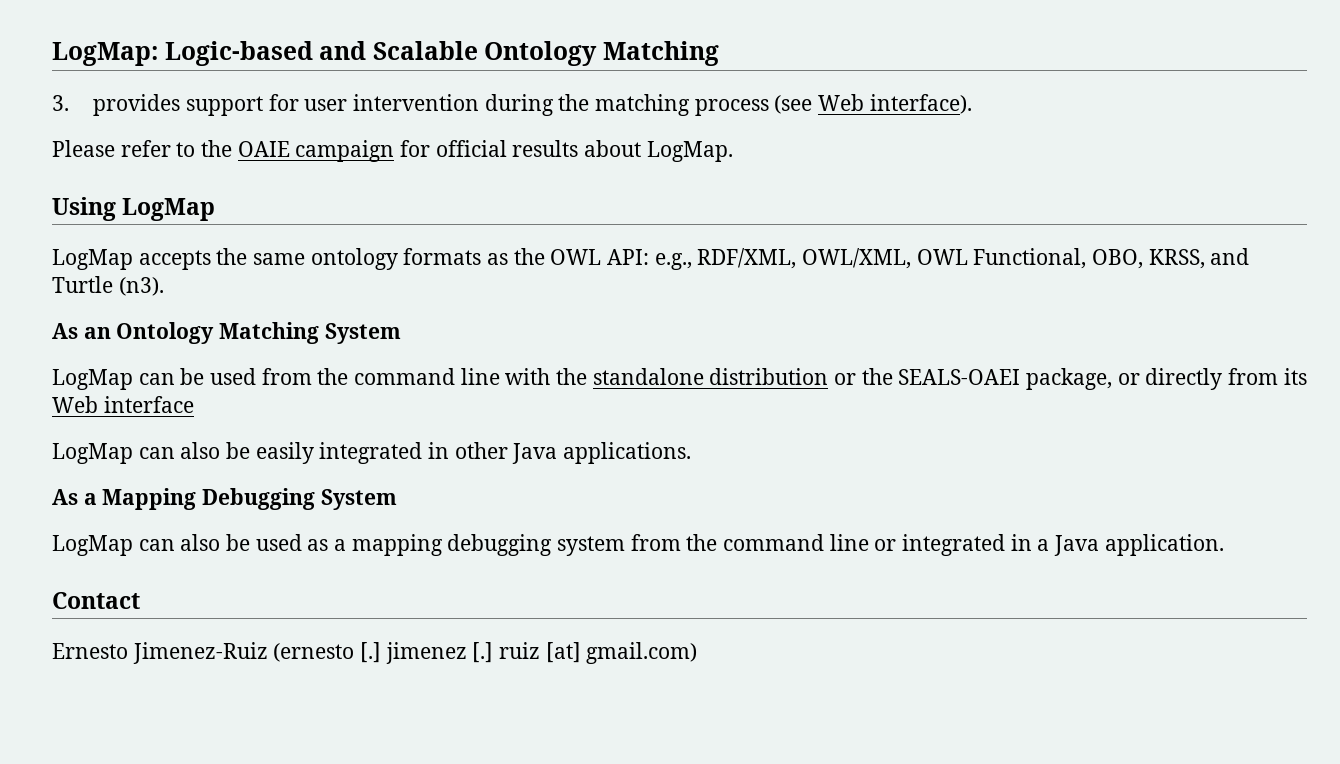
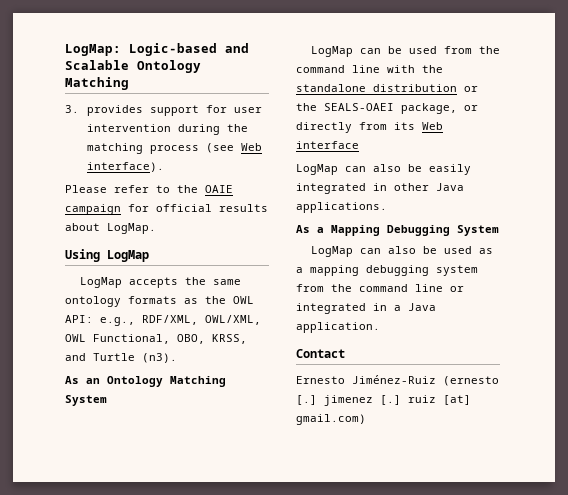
[132,642,268,664] Jimenez-Ruiz -> [352,375,436,384] Jiménez-Ruiz

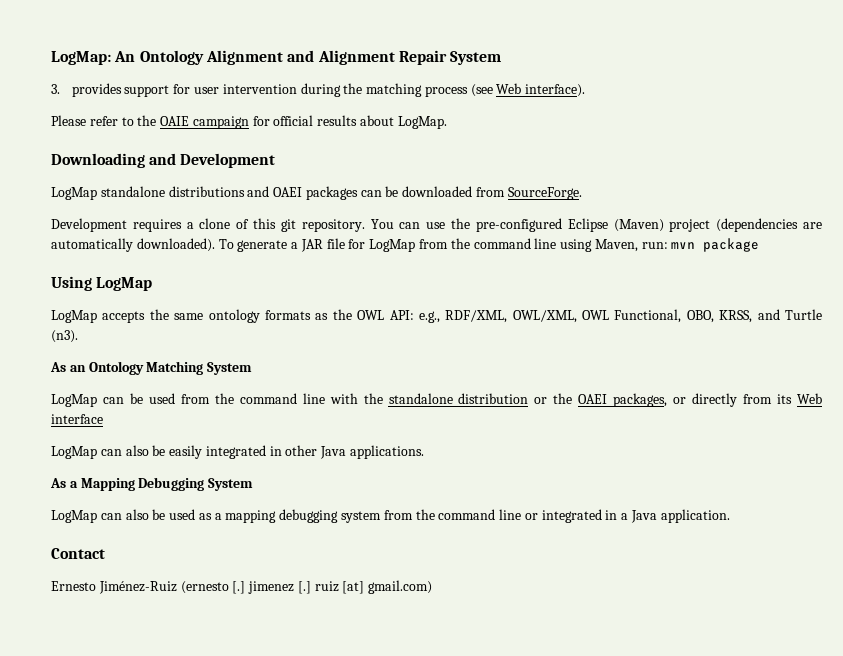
[129,43,249,56] [65,60,201,73] [65,77,129,90] Logic-based and Scalable Ontology Matching -> [114,50,502,65] An Ontology Alignment and Alignment Repair System
(156, 228) none -> [51,153,276,168] [51,186,582,200] [51,218,823,232] [51,238,760,252] // Downloading and Development // LogMap standalone distributions and OAEI packages can be downloaded from SourceForge. // Development requires a clone of this git repository. You can use the pre-configured Eclipse (Maven) project (dependencies are automatically downloaded). To generate a JAR file for LogMap from the command line using Maven, run: mvn package
[324,103,457,114] SEALS-OAEI package, -> [578,393,668,407] OAEI packages,

